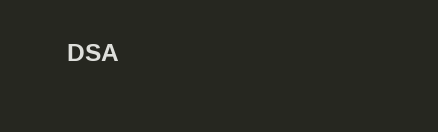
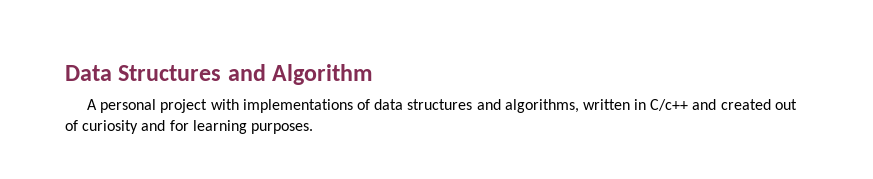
[67,44,119,61] DSA -> [65,64,374,85] [87,99,797,113] [65,120,313,134] Data Structures and Algorithm // A personal project with implementations of data structures and algorithms, written in C/c++ and created out of curiosity and for learning purposes.

